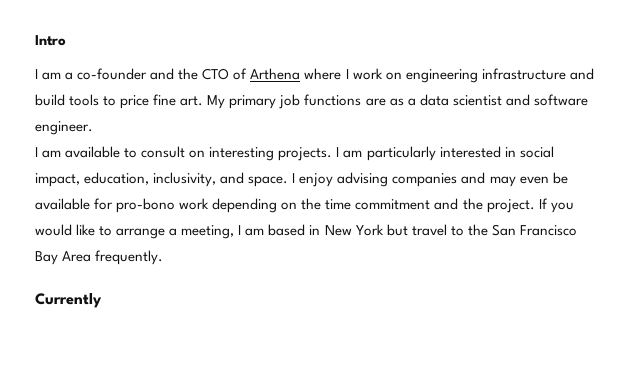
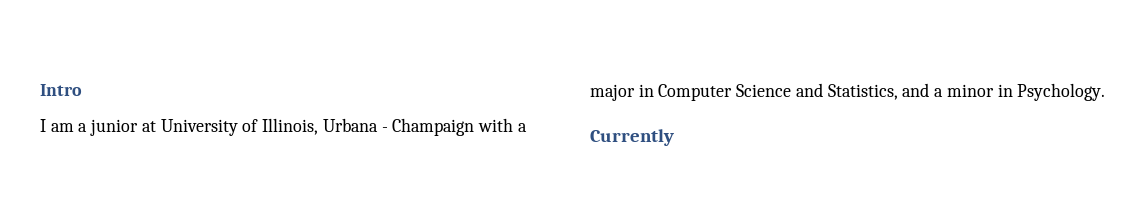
[77,68,594,83] [35,94,588,109] [35,121,93,135] [35,146,554,161] [35,172,568,187] [35,198,574,213] [35,224,577,239] [35,250,164,265] co-founder and the CTO of Arthena where I work on engineering infrastructure and build tools to price fine art. My primary job functions are as a data scientist and software engineer. // I am available to consult on interesting projects. I am particularly interested in social impact, education, inclusivity, and space. I enjoy advising companies and may even be available for pro-bono work depending on the time commitment and the project. If you would like to arrange a meeting, I am based in New York but travel to the San Francisco Bay Area frequently. -> [90,118,527,136] [590,83,1106,101] junior at University of Illinois, Urbana - Champaign with a major in Computer Science and Statistics, and a minor in Psychology.

